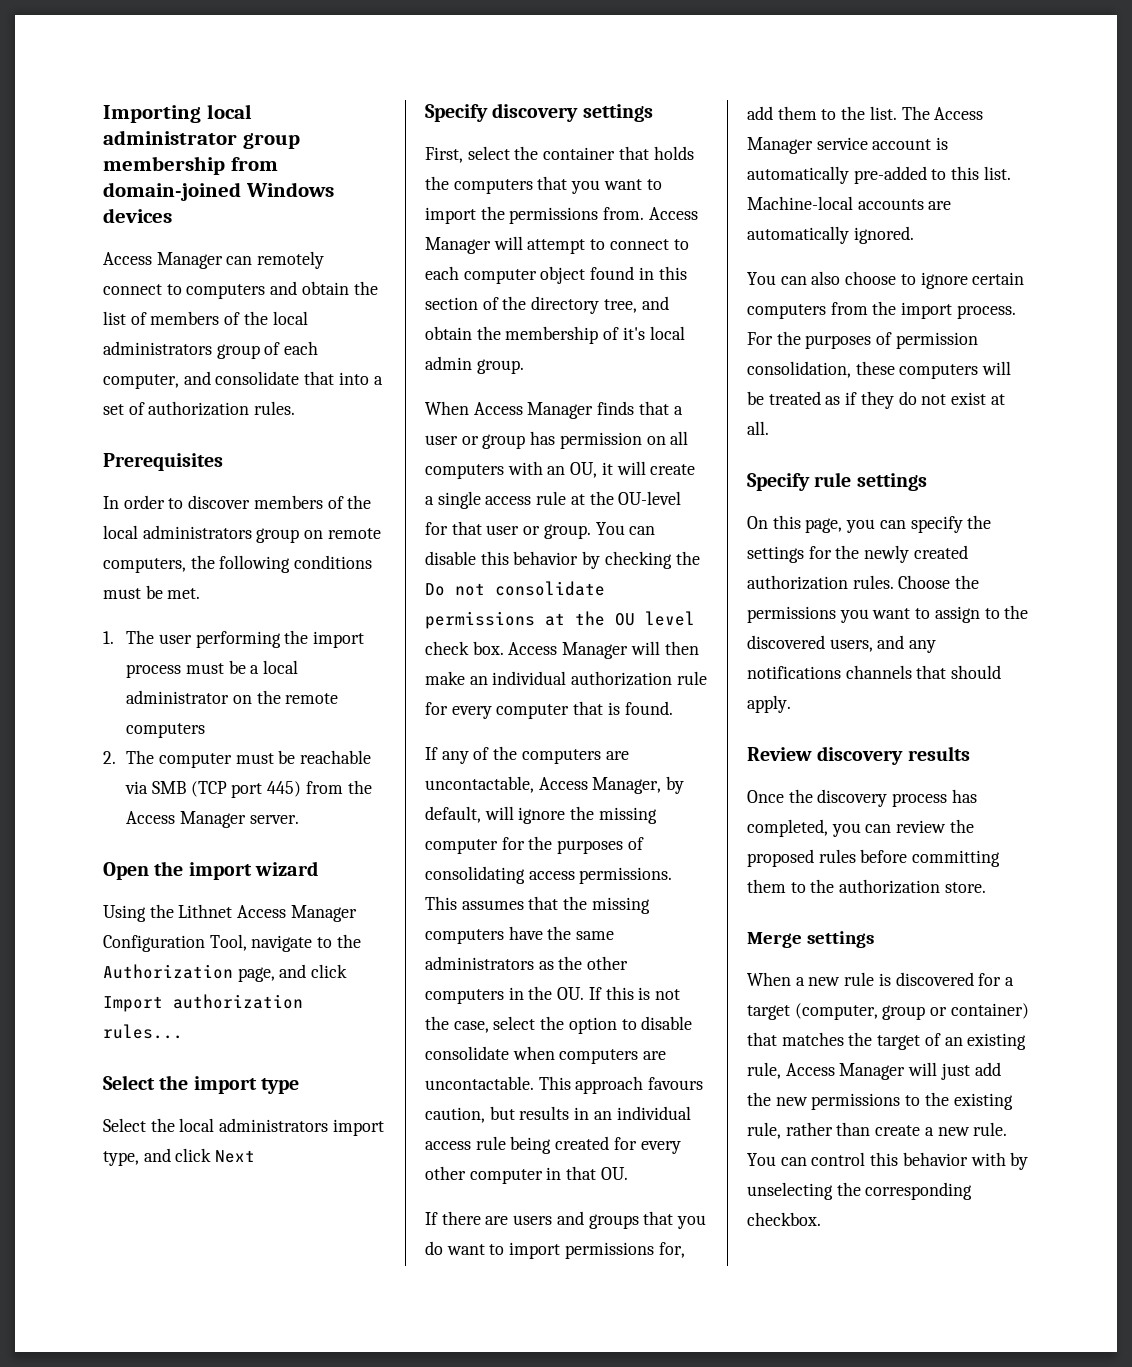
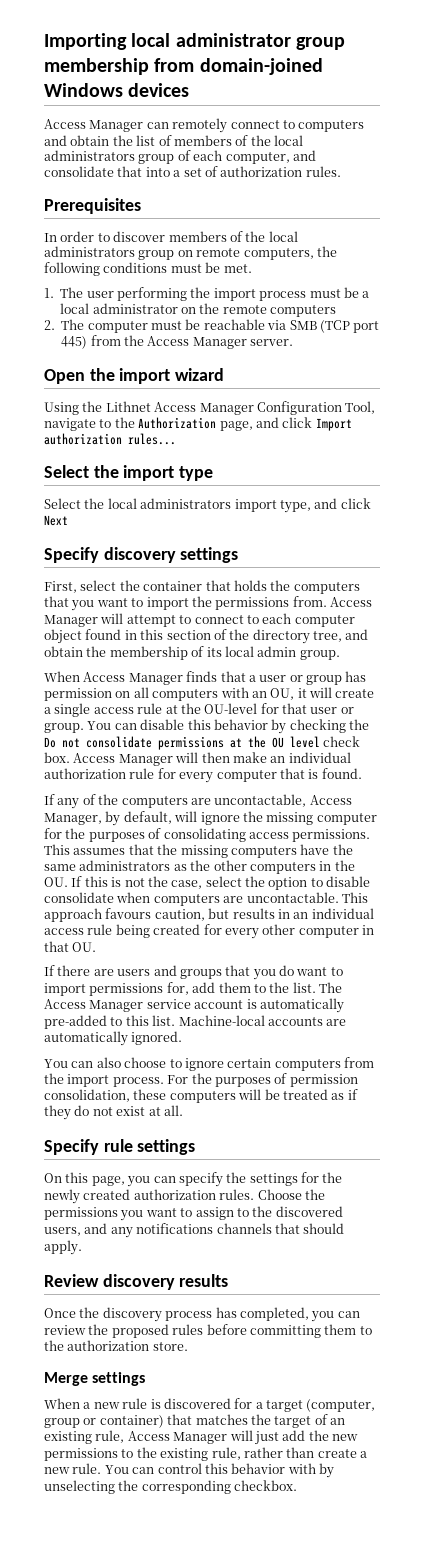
[622,327,645,340] it's -> [206,647,222,657] its

